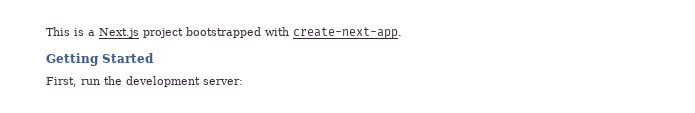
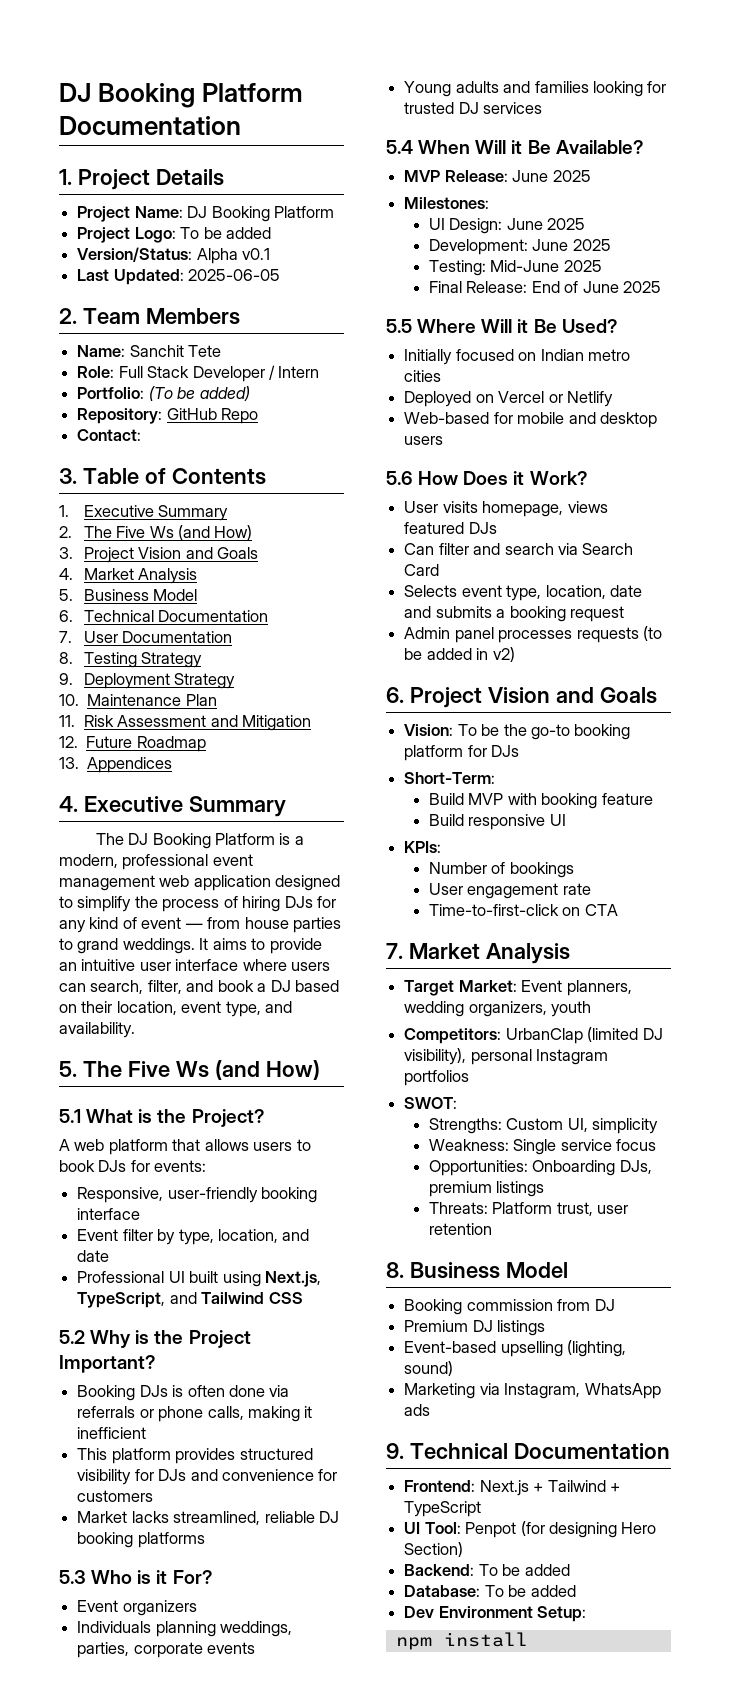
[46,27,402,39] [46,53,154,66] [46,76,243,87] This is a Next.js project bootstrapped with create-next-app. // Getting Started // First, run the development server: -> [59,83,304,108] [59,116,241,135] [59,169,224,190] [77,206,334,222] [77,227,271,243] [77,247,271,264] [77,269,281,285] [59,308,240,325] [77,345,222,357] [77,365,320,382] [77,386,250,401] [77,408,259,424] [77,429,142,441] [59,468,266,485] [59,505,229,521] [59,525,253,540] [59,547,259,563] [59,568,198,584] [59,589,198,601] [59,610,269,622] [59,631,233,643] [59,652,203,668] [59,673,236,689] [59,694,217,706] [59,715,312,731] [59,736,206,752] [59,757,173,773] [59,796,286,817] [95,833,304,849] [59,854,253,870] [59,875,341,891] [59,896,337,912] [59,917,342,933] [59,938,322,954] [59,959,331,971] [59,980,340,994] [59,1001,293,1017] [59,1022,135,1038] [59,1060,320,1080] [59,1109,265,1127] [59,1139,311,1155] [59,1160,207,1172] [77,1187,318,1203] [77,1208,141,1220] [77,1229,310,1245] [77,1250,110,1262] [77,1271,321,1287] [77,1292,303,1308] [59,1330,251,1348] [59,1355,156,1373] [77,1385,290,1401] [77,1406,313,1422] [77,1427,147,1439] [77,1448,313,1464] [77,1469,338,1485] [77,1490,154,1502] [77,1511,339,1525] [77,1532,205,1548] [59,1570,213,1584] [77,1600,197,1616] [77,1621,293,1637] [77,1642,256,1658] [404,81,667,97] [404,102,543,114] [386,140,644,154] [404,170,591,182] [404,197,490,209] [428,218,586,234] [428,239,611,255] [428,260,602,276] [428,281,662,293] [386,319,618,333] [404,349,630,365] [404,370,442,382] [404,391,613,407] [404,412,657,428] [404,436,444,445] [386,471,588,485] [404,501,608,517] [404,522,497,534] [404,543,634,555] [404,564,440,576] [404,585,642,601] [404,606,624,622] [404,626,662,643] [404,647,515,662] [386,687,657,708] [404,724,631,740] [404,745,520,761] [404,772,496,784] [428,793,653,809] [428,814,566,830] [404,841,442,853] [428,862,574,878] [428,883,591,899] [428,904,618,916] [386,943,570,964] [404,980,632,996] [404,1001,592,1017] [404,1027,663,1044] [404,1048,609,1065] [404,1070,470,1086] [404,1097,458,1109] [428,1118,659,1134] [428,1139,657,1155] [428,1160,652,1176] [428,1181,545,1197] [428,1202,629,1216] [428,1223,492,1235] [386,1262,568,1279] [404,1299,615,1315] [404,1320,546,1336] [404,1340,627,1357] [404,1361,454,1376] [404,1383,661,1399] [404,1404,431,1416] [386,1443,670,1459] [404,1480,620,1496] [404,1501,482,1517] [404,1521,657,1538] [404,1542,464,1557] [404,1564,570,1576] [404,1585,576,1597] [404,1606,587,1622] [395,1632,528,1650] DJ Booking Platform Documentation // 1. Project Details // Project Name: DJ Booking Platform // Project Logo: To be added // Version/Status: Alpha v0.1 // Last Updated: 2025-06-05 // 2. Team Members // Name: Sanchit Tete // Role: Full Stack Developer / Intern // Portfolio: (To be added) // Repository: GitHub Repo // Contact: // 3. Table of Contents // 1. Executive Summary // 2. The Five Ws (and How) // 3. Project Vision and Goals // 4. Market Analysis // 5. Business Model // 6. Technical Documentation // 7. User Documentation // 8. Testing Strategy // 9. Deployment Strategy // 10. Maintenance Plan // 11. Risk Assessment and Mitigation // 12. Future Roadmap // 13. Appendices // 4. Executive Summary // The DJ Booking Platform is a modern, professional event management web application designed to simplify the process of hiring DJs for any kind of event — from house parties to grand weddings. It aims to provide an intuitive user interface where users can search, filter, and book a DJ based on their location, event type, and availability. // 5. The Five Ws (and How) // 5.1 What is the Project? // A web platform that allows users to book DJs for events: // Responsive, user-friendly booking interface // Event filter by type, location, and date // Professional UI built using Next.js, TypeScript, and Tailwind CSS // 5.2 Why is the Project Important? // Booking DJs is often done via referrals or phone calls, making it inefficient // This platform provides structured visibility for DJs and convenience for customers // Market lacks streamlined, reliable DJ booking platforms // 5.3 Who is it For? // Event organizers // Individuals planning weddings, parties, corporate events // Young adults and families looking for trusted DJ services // 5.4 When Will it Be Available? // MVP Release: June 2025 // Milestones: // UI Design: June 2025 // Development: June 2025 // Testing: Mid-June 2025 // Final Release: End of June 2025 // 5.5 Where Will it Be Used? // Initially focused on Indian metro cities // Deployed on Vercel or Netlify // Web-based for mobile and desktop users // 5.6 How Does it Work? // User visits homepage, views featured DJs // Can filter and search via Search Card // Selects event type, location, date and submits a booking request // Admin panel processes requests (to be added in v2) // 6. Project Vision and Goals // Vision: To be the go-to booking platform for DJs // Short-Term: // Build MVP with booking feature // Build responsive UI // KPIs: // Number of bookings // User engagement rate // Time-to-first-click on CTA // 7. Market Analysis // Target Market: Event planners, wedding organizers, youth // Competitors: UrbanClap (limited DJ visibility), personal Instagram portfolios // SWOT: // Strengths: Custom UI, simplicity // Weakness: Single service focus // Opportunities: Onboarding DJs, premium listings // Threats: Platform trust, user retention // 8. Business Model // Booking commission from DJ // Premium DJ listings // Event-based upselling (lighting, sound) // Marketing via Instagram, WhatsApp ads // 9. Technical Documentation // Frontend: Next.js + Tailwind + TypeScript // UI Tool: Penpot (for designing Hero Section) // Backend: To be added // Database: To be added // Dev Environment Setup: // npm install

